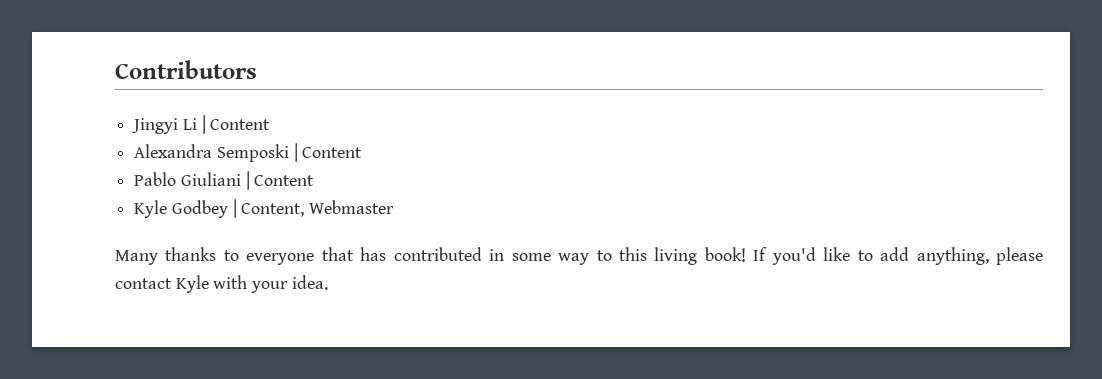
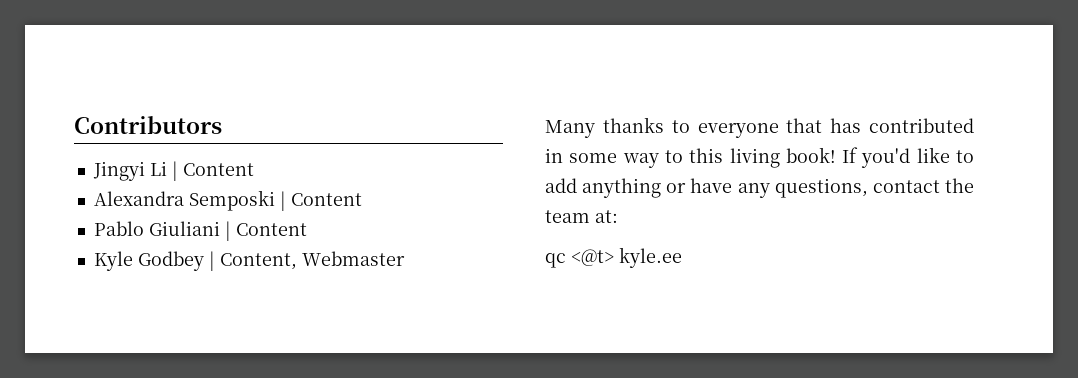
[916,247,1044,265] [115,275,328,293] anything, please contact Kyle with your idea. -> [582,178,974,198] [545,210,618,223] [545,247,682,268] anything or have any questions, contact the team at: // qc <@t> kyle.ee

